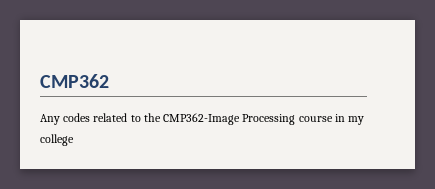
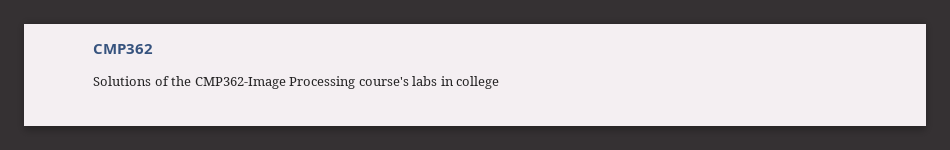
[40,113,365,125] Any codes related to the CMP362-Image Processing course in my -> [93,76,454,89] Solutions of the CMP362-Image Processing course's labs in

